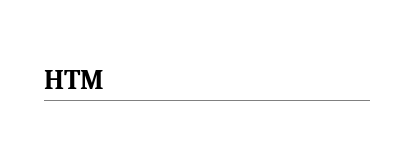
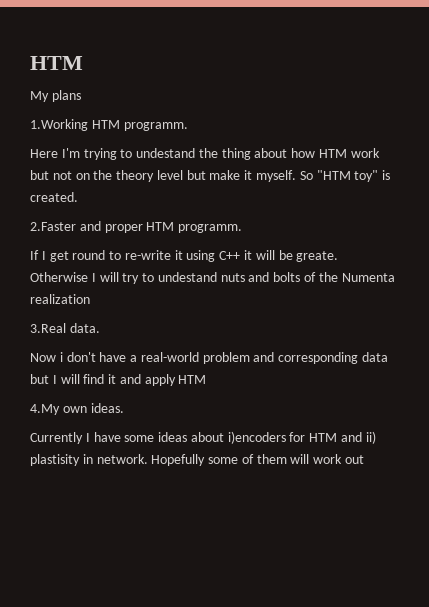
[44,70,104,89] HTM -> [30,56,83,70] [30,90,81,102] [30,119,188,131] [30,148,380,160] [30,170,391,182] [30,192,78,202] [30,221,243,233] [30,250,339,262] [30,272,395,284] [30,294,90,304] [30,323,100,333] [30,352,389,364] [30,374,207,386] [30,403,124,415] [30,431,376,444] [30,454,365,466] HTM // My plans // 1.Working HTM programm. // Here I'm trying to undestand the thing about how HTM work but not on the theory level but make it myself. So "HTM toy" is created. // 2.Faster and proper HTM programm. // If I get round to re-write it using C++ it will be greate. Otherwise I will try to undestand nuts and bolts of the Numenta realization // 3.Real data. // Now i don't have a real-world problem and corresponding data but I will find it and apply HTM // 4.My own ideas. // Currently I have some ideas about i)encoders for HTM and ii) plastisity in network. Hopefully some of them will work out

